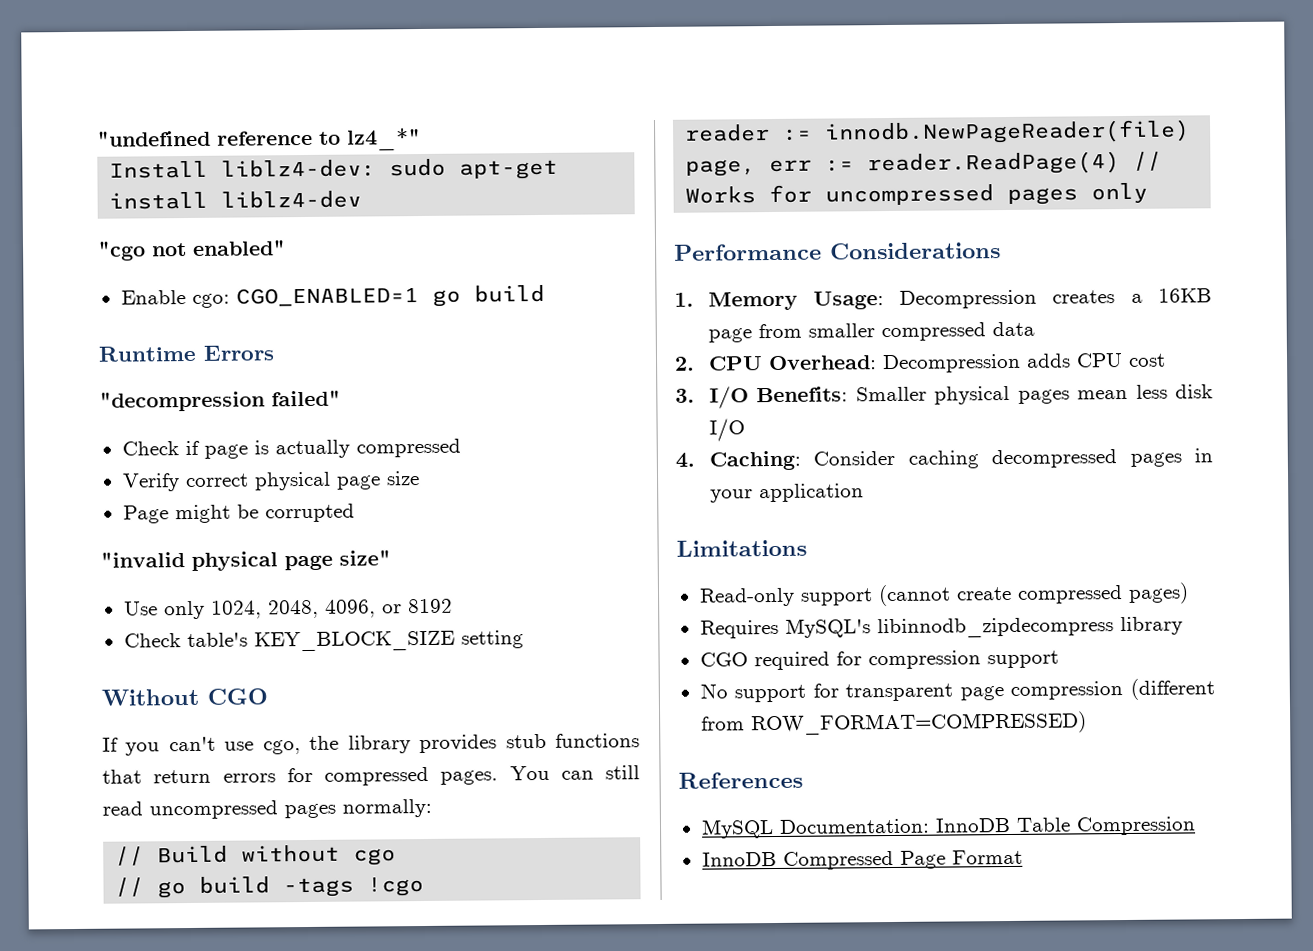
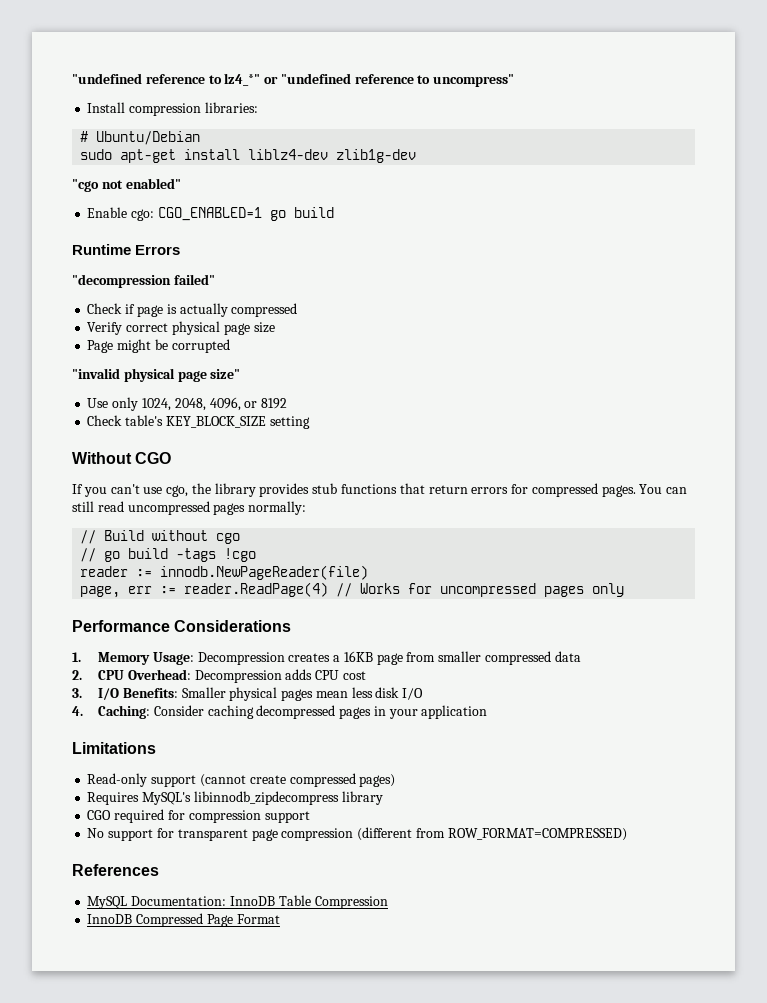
[109,159,377,179] // Install liblz4-dev: -> [264,73,515,87] [87,102,258,116] [80,131,201,145] or "undefined reference to uncompress" // Install compression libraries: // # Ubuntu/Debian //
(363, 199) none -> [336,149,417,163] zlib1g-dev

